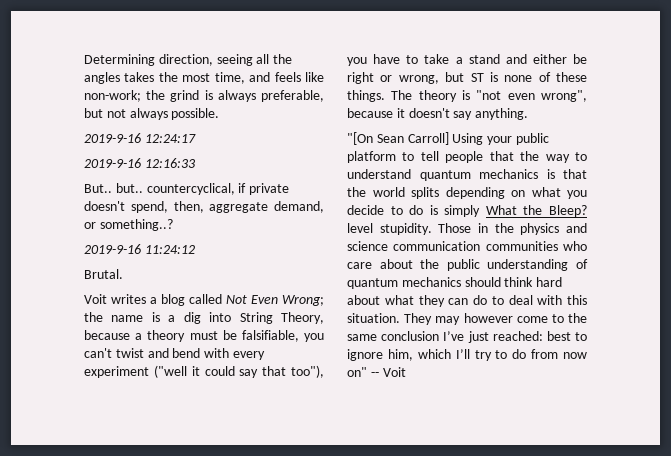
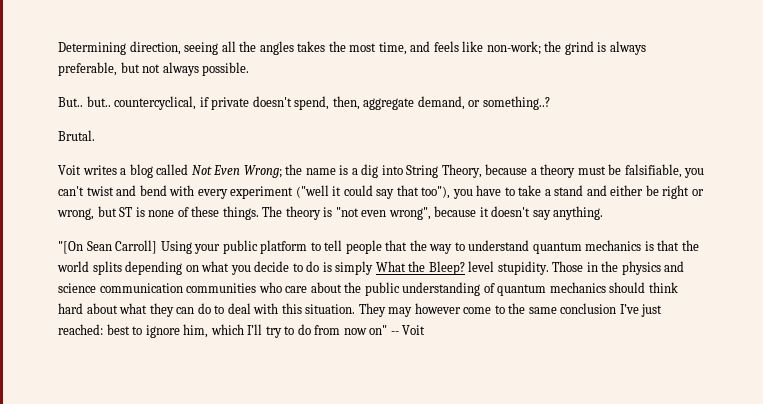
[84,133,196,143] [84,158,196,168] // 2019-9-16 12:24:17 // 2019-9-16 12:16:33 -> (250, 69) none
[84,244,195,254] // 2019-9-16 11:24:12 -> (550, 103) none

